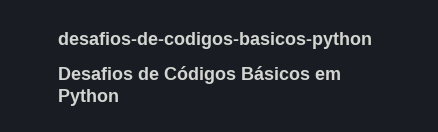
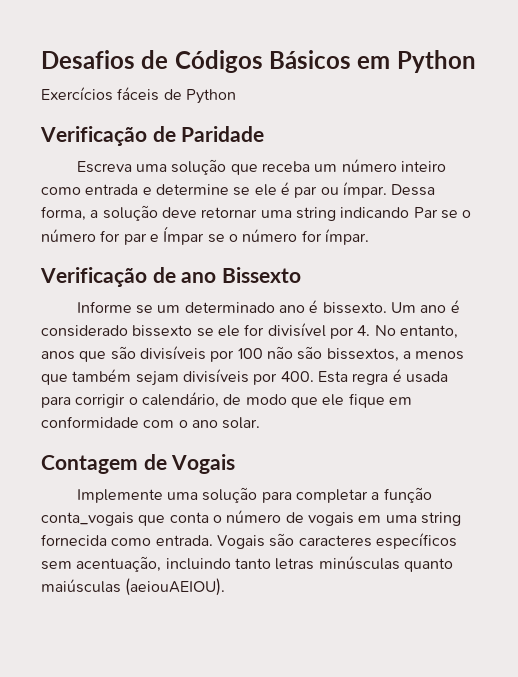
[58,32,372,49] desafios-de-codigos-basicos-python // -> (41, 59) none
(119, 97) none -> [41,87,236,104] [40,126,265,146] [76,159,447,175] [41,182,436,198] [41,205,472,221] [41,226,369,245] [40,267,301,287] [76,300,460,314] [41,323,458,339] [41,346,465,362] [41,369,448,386] [41,392,412,408] [41,416,261,429] [41,454,236,474] [76,487,432,503] [41,510,461,526] [41,533,457,549] [41,556,453,572] [41,578,226,596] // Exercícios fáceis de Python // Verificação de Paridade // Escreva uma solução que receba um número inteiro como entrada e determine se ele é par ou ímpar. Dessa forma, a solução deve retornar uma string indicando Par se o número for par e Ímpar se o número for ímpar. // Verificação de ano Bissexto // Informe se um determinado ano é bissexto. Um ano é considerado bissexto se ele for divisível por 4. No entanto, anos que são divisíveis por 100 não são bissextos, a menos que também sejam divisíveis por 400. Esta regra é usada para corrigir o calendário, de modo que ele fique em conformidade com o ano solar. // Contagem de Vogais // Implemente uma solução para completar a função conta_vogais que conta o número de vogais em uma string fornecida como entrada. Vogais são caracteres específicos sem acentuação, incluindo tanto letras minúsculas quanto maiúsculas (aeiouAEIOU).

